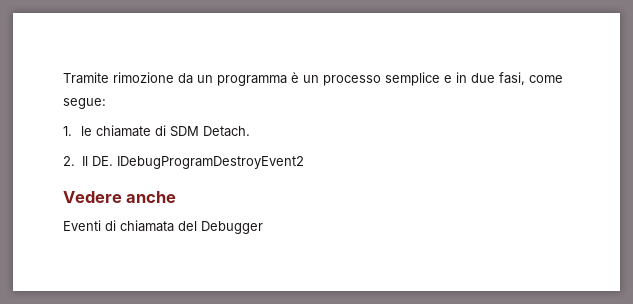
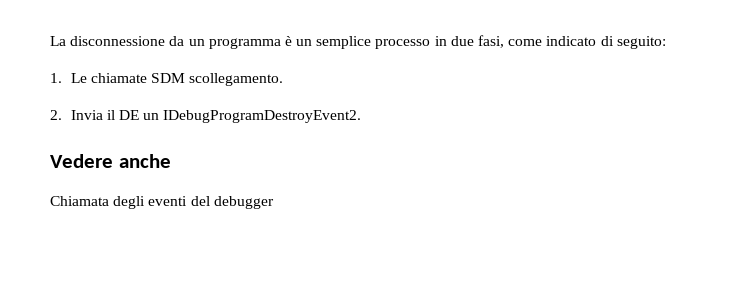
[63,72,174,84] Tramite rimozione -> [50,36,166,46] La disconnessione
[323,72,452,86] processo semplice e -> [316,36,431,49] semplice processo
[63,98,106,109] [63,125,251,137] [63,156,304,169] [63,191,177,203] [63,220,263,234] segue: // 1. le chiamate di SDM Detach. // 2. Il DE. IDebugProgramDestroyEvent2 // Vedere anche // Eventi di chiamata del Debugger -> [546,36,666,49] [50,73,284,86] [50,110,362,123] [50,154,171,168] [50,196,274,209] indicato di seguito: // 1. Le chiamate SDM scollegamento. // 2. Invia il DE un IDebugProgramDestroyEvent2. // Vedere anche // Chiamata degli eventi del debugger

